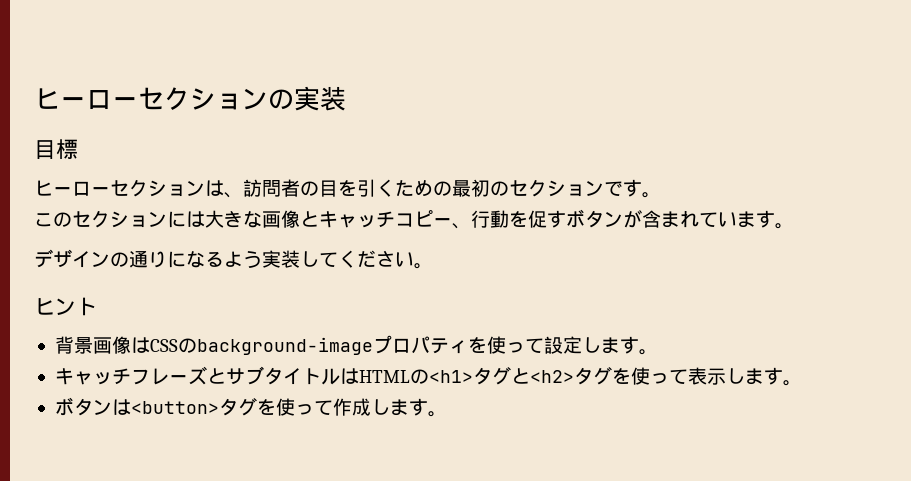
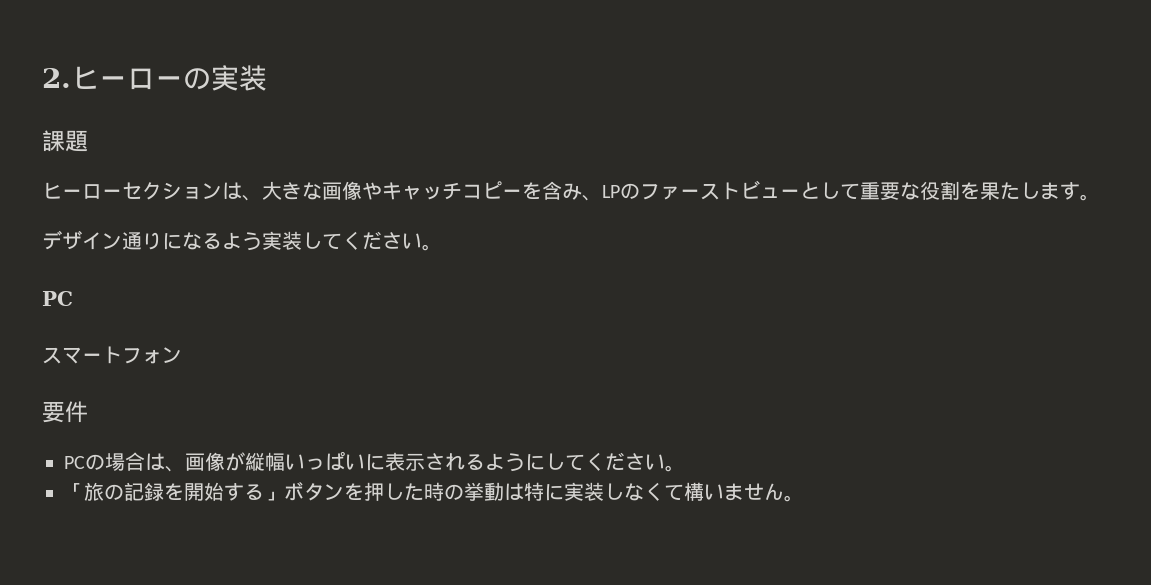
[34,87,268,110] ヒーローセクション -> [42,66,183,90] 2.ヒーロー
[34,139,78,159] 目標 -> [42,130,88,152] 課題
[243,179,661,198] [34,210,205,228] 訪問者の目を引くための最初のセクションです。 // このセクションには -> (262, 198) none
[300,211,319,227] と -> [362,182,382,200] や
[452,209,737,229] 、行動を促すボタンが含まれてい -> [522,180,1040,201] を含み、LPのファーストビューとして重要な役割を果たし
[110,252,129,267] の -> (122, 241) none
[34,297,97,316] [54,335,658,355] [54,366,802,386] [54,397,428,416] ヒント // 背景画像はCSSのbackground-imageプロパティを使って設定します。 // キャッチフレーズとサブタイトルはHTMLの<h1>タグと<h2>タグを使って表示します。 // ボタンは<button>タグを使って作成します -> [42,291,73,306] [42,346,182,364] [42,401,88,423] [64,451,685,472] [64,481,784,501] PC // スマートフォン // 要件 // PCの場合は、画像が縦幅いっぱいに表示されるようにしてください。 // 「旅の記録を開始する」ボタンを押した時の挙動は特に実装しなくて構いません

